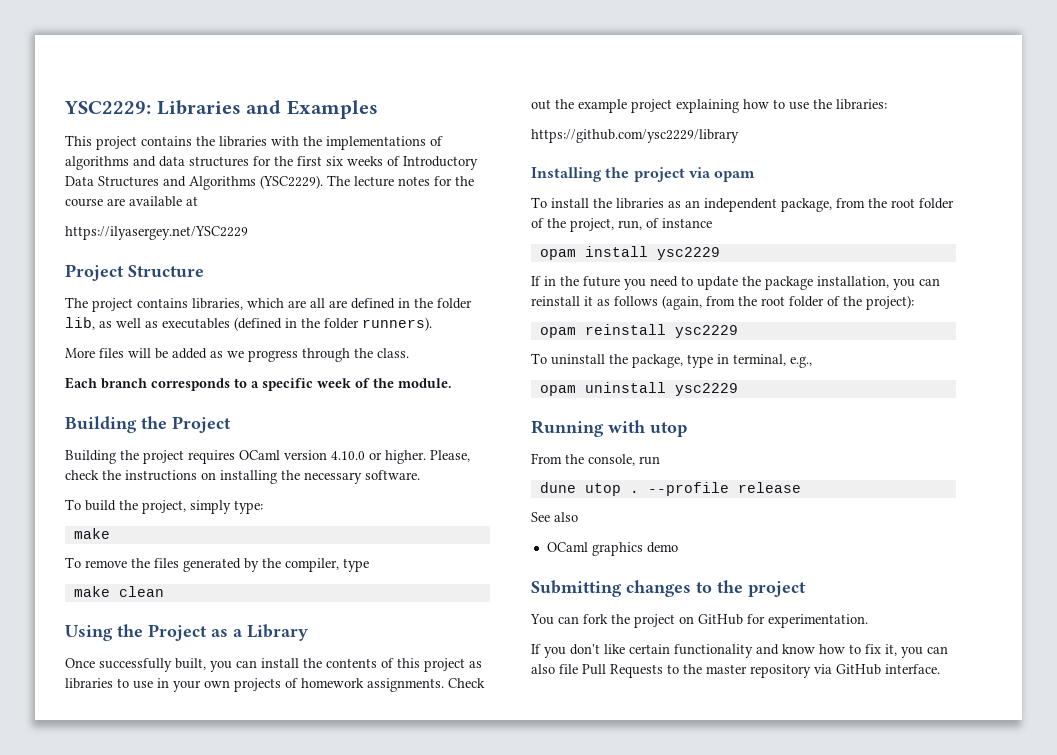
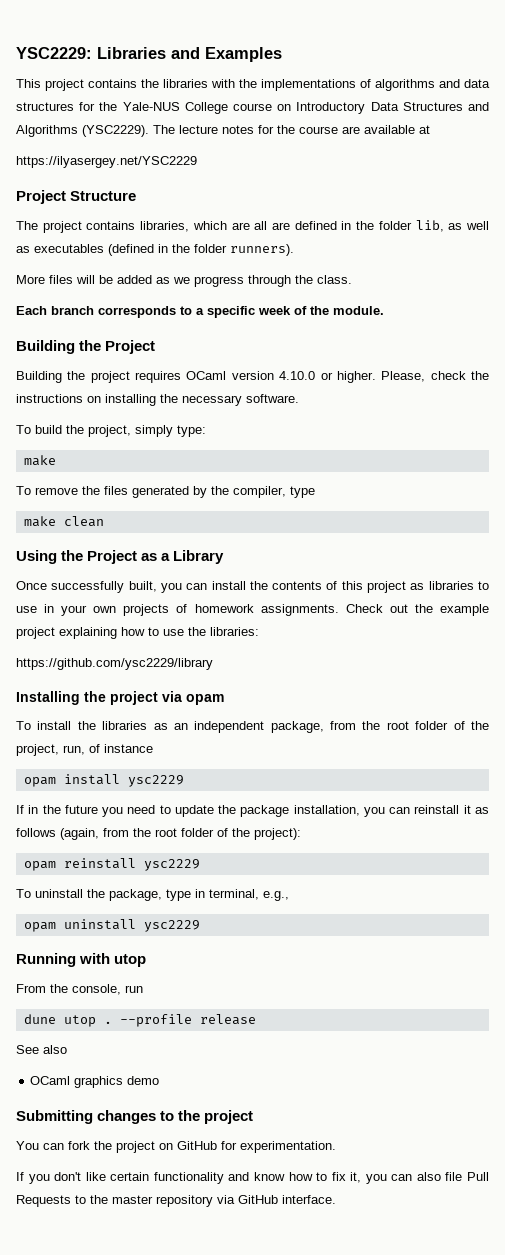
[297,156,400,166] first six weeks of -> [122,102,292,114] Yale-NUS College course on

